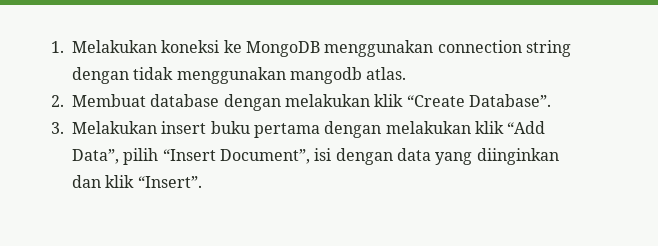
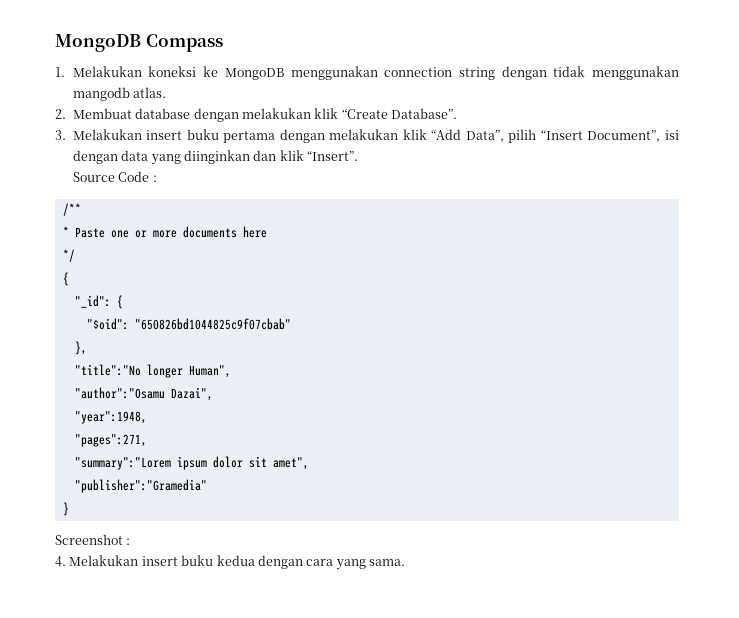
(51, 47) none -> [55,34,223,52] MongoDB Compass //
(202, 182) none -> [72,171,157,182] [62,203,81,216] [62,226,267,238] [62,249,75,262] [62,272,69,286] [74,295,123,309] [86,318,291,330] [74,341,87,355] [74,364,231,378] [74,387,213,401] [74,411,147,424] [74,434,147,447] [74,456,309,470] [74,479,207,493] [62,502,69,516] [55,534,131,545] [55,555,405,570] // Source Code : // /** // * Paste one or more documents here // */ // { // "_id": { // "$oid": "650826bd1044825c9f07cbab" // }, // "title":"No longer Human", // "author":"Osamu Dazai", // "year":1948, // "pages":271, // "summary":"Lorem ipsum dolor sit amet", // "publisher":"Gramedia" // } // Screenshot : // 4. Melakukan insert buku kedua dengan cara yang sama.

